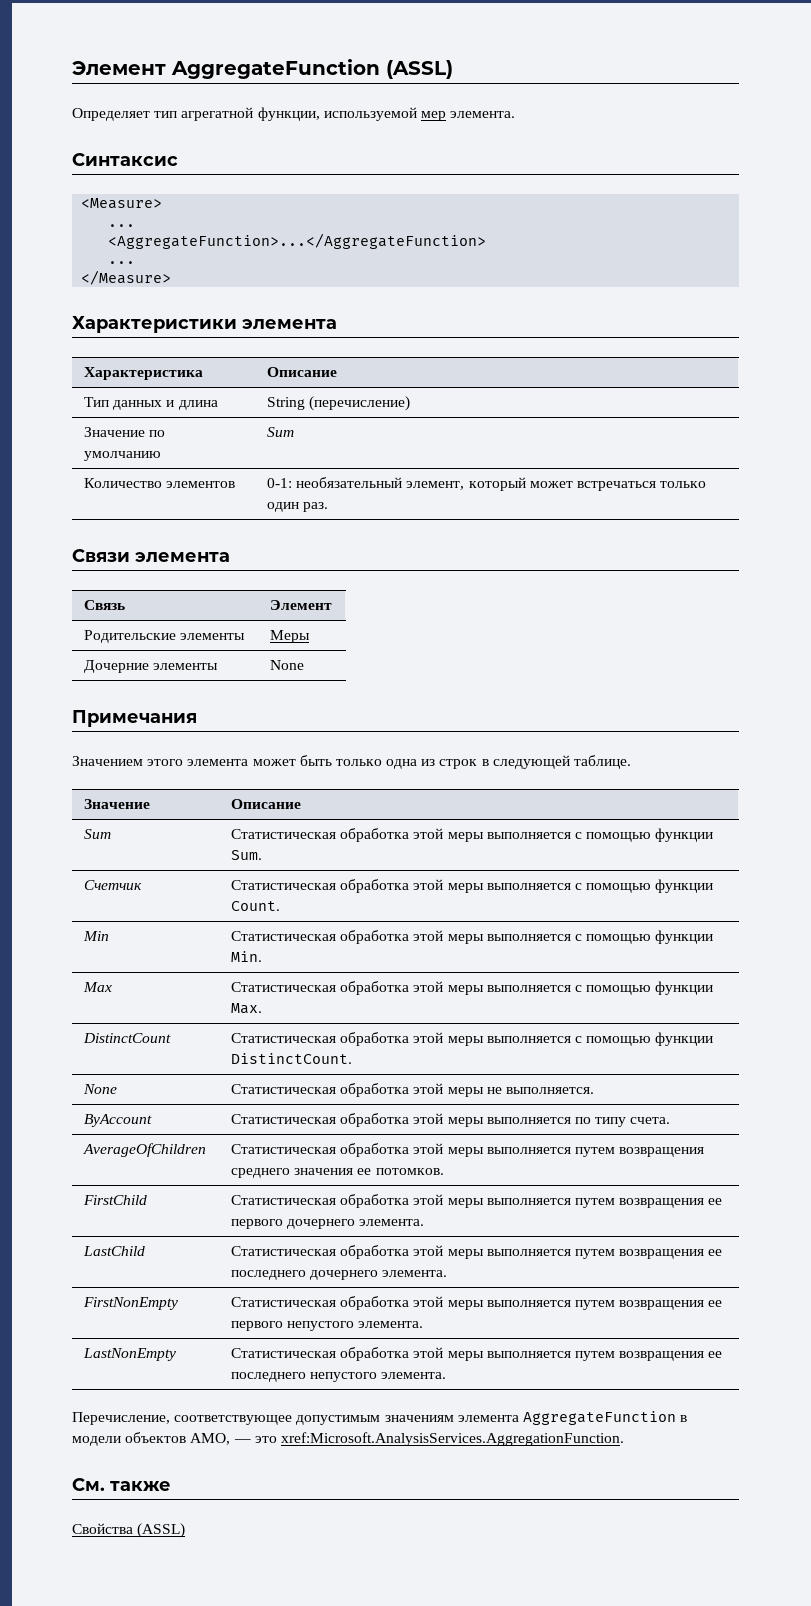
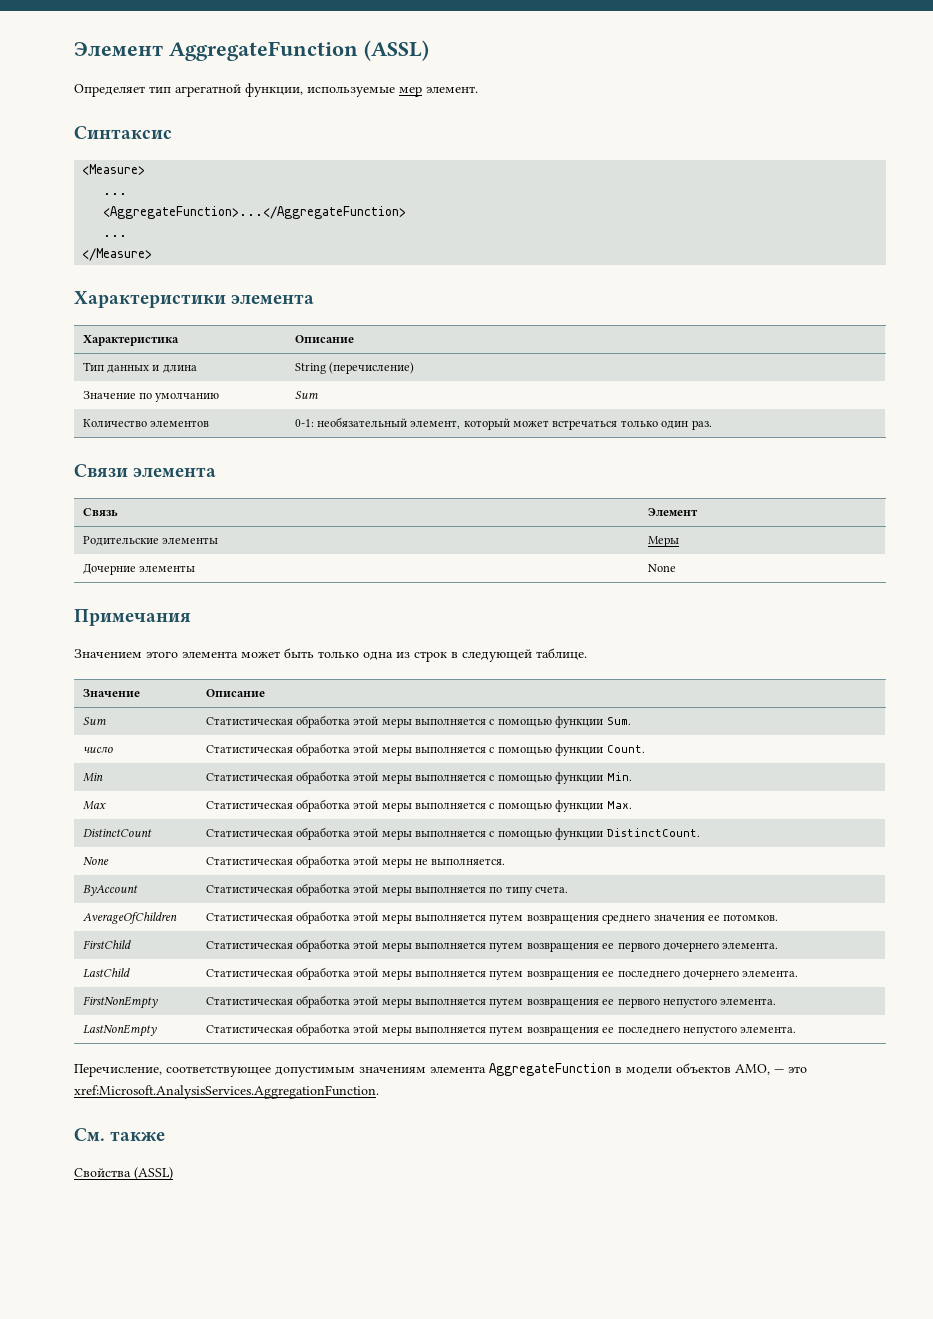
[323,107,516,121] используемой мер элемента. -> [307,86,478,97] используемые мер элемент.
[84,880,143,890] Счетчик -> [82,746,113,753] число

